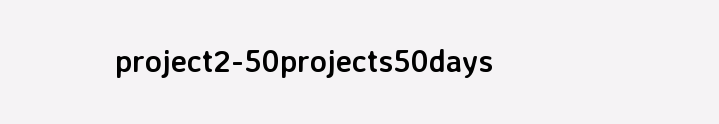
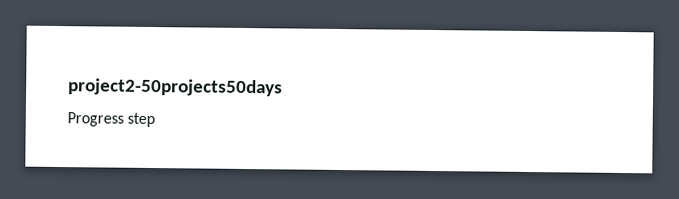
(493, 63) none -> [67,112,156,128] // Progress step

